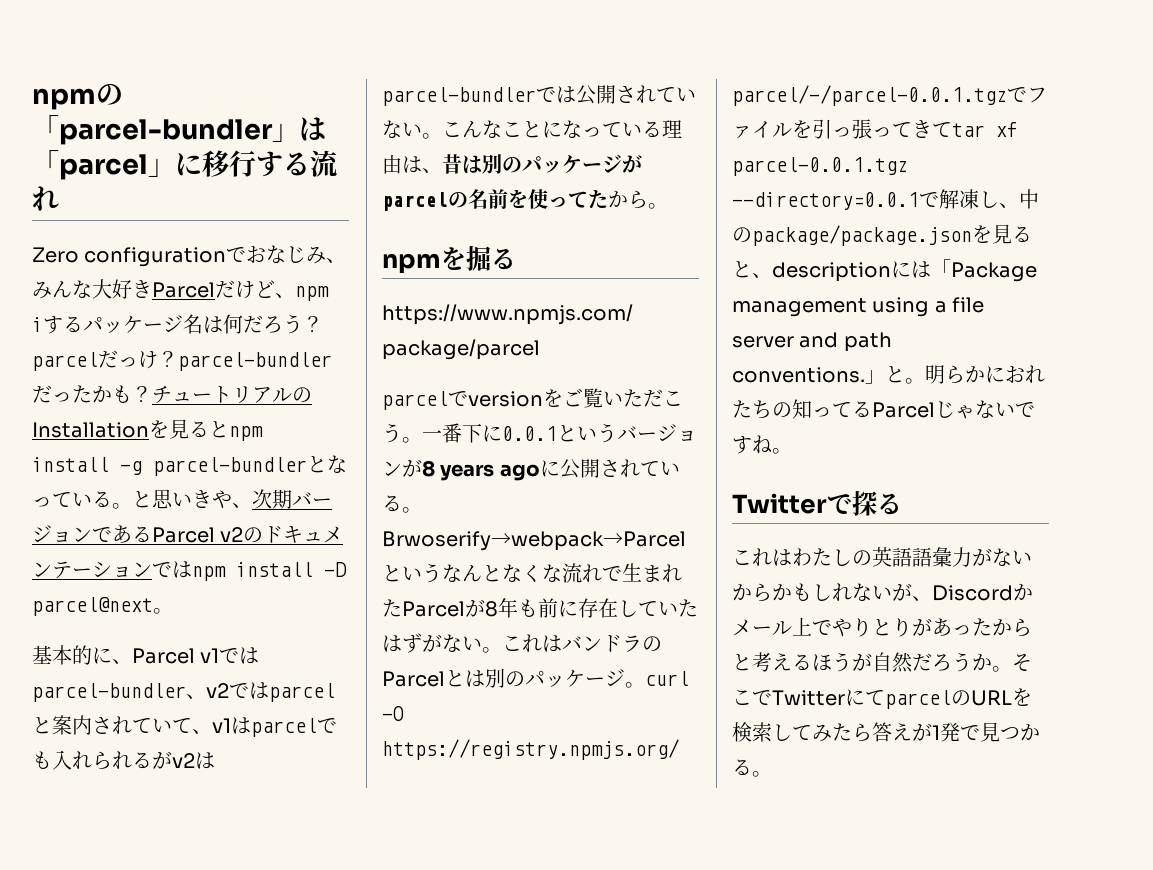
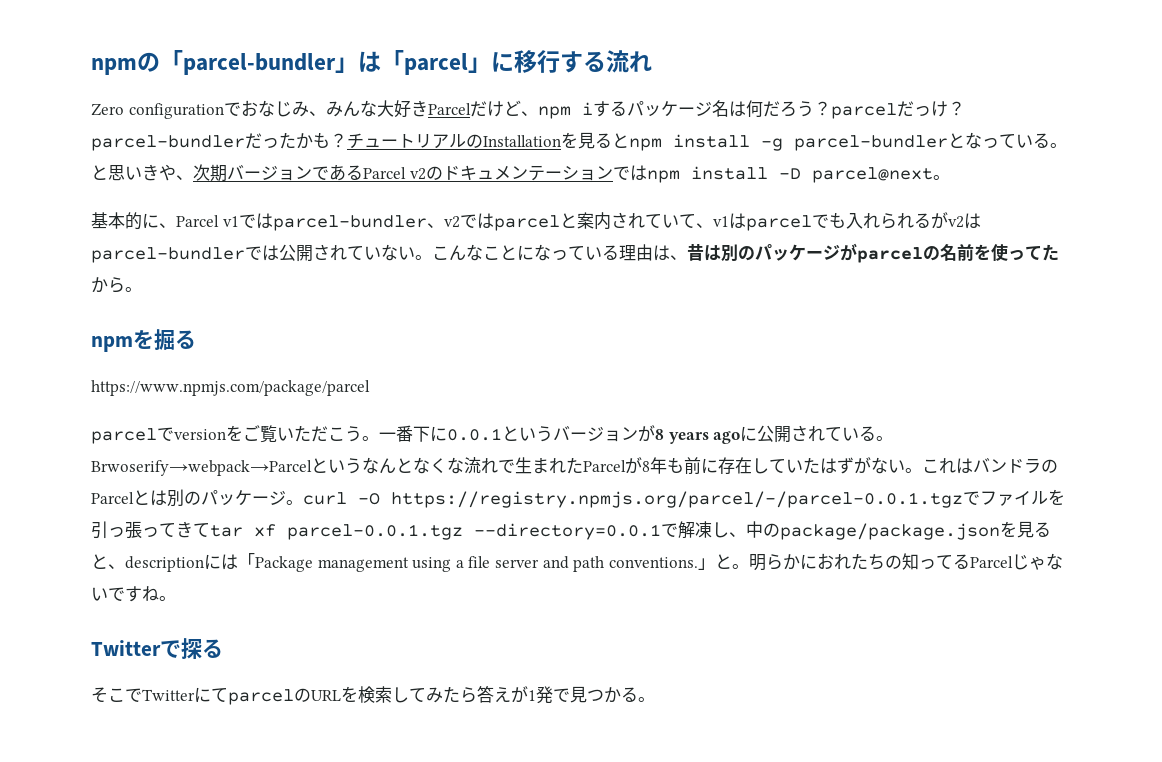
[732,547,1032,567] [732,583,1033,602] [732,617,1032,637] [732,652,1012,673] これはわたしの英語語彙力がないからかもしれないが、Discordかメール上でやりとりがあったからと考えるほうが自然だろうか。 -> (223, 648) none

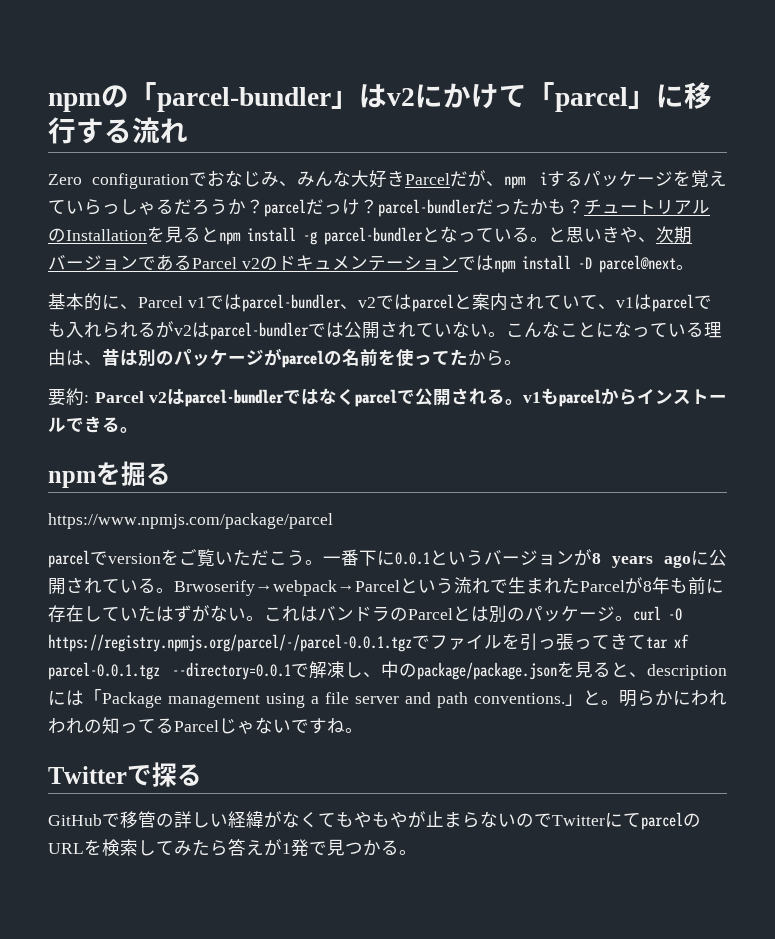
(381, 61) none -> [387,83,527,109] v2にかけて
[486,100,521,117] けど -> [468,170,487,187] が
[711,100,814,117] 名は何だろう -> [673,170,727,188] [48,199,246,215] を覚えていらっしゃるだろうか
(142, 289) none -> [48,388,727,407] [48,416,138,433] // 要約: Parcel v2はparcel-bundlerではなくparcelで公開される。v1もparcelからインストールできる。
[362,457,464,474] なんとなくな -> (454, 586) none
[816,553,885,570] おれたち -> [691,690,727,706] [48,718,84,734] われわれ
[91,687,125,703] そこ -> [48,811,534,828] GitHubで移管の詳しい経緯がなくてもやもやが止まらないの

